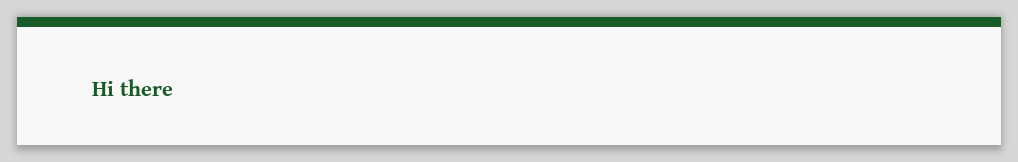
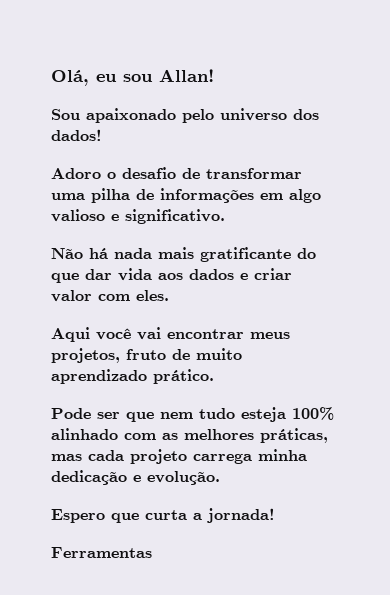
[92,79,173,96] Hi there -> [51,69,214,86] [51,108,319,123] [51,129,102,141] [51,167,302,179] [51,188,321,203] [51,209,225,224] [51,247,316,262] [51,268,292,283] [51,290,169,302] [51,327,290,342] [51,348,242,363] [51,369,214,384] [51,407,334,422] [51,428,328,443] [51,449,307,464] [51,470,220,485] [51,508,275,523] [51,547,152,558] Olá, eu sou Allan! // Sou apaixonado pelo universo dos dados! // Adoro o desafio de transformar uma pilha de informações em algo valioso e significativo. // Não há nada mais gratificante do que dar vida aos dados e criar valor com eles. // Aqui você vai encontrar meus projetos, fruto de muito aprendizado prático. // Pode ser que nem tudo esteja 100% alinhado com as melhores práticas, mas cada projeto carrega minha dedicação e evolução. // Espero que curta a jornada! // Ferramentas

